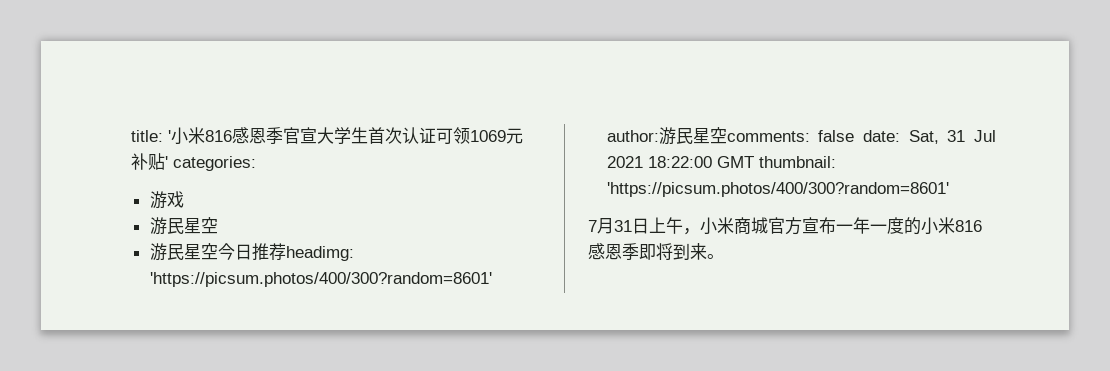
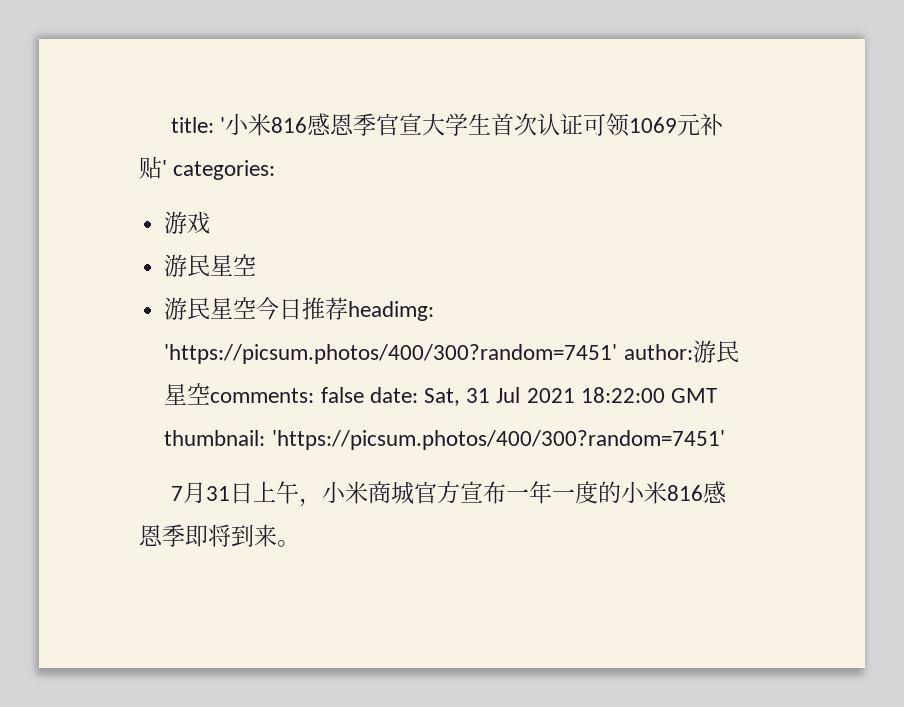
[149,272,492,287] 'https://picsum.photos/400/300?random=8601' -> [164,344,618,364] 'https://picsum.photos/400/300?random=7451'
[606,182,949,197] 'https://picsum.photos/400/300?random=8601' -> [271,430,725,450] 'https://picsum.photos/400/300?random=7451'

